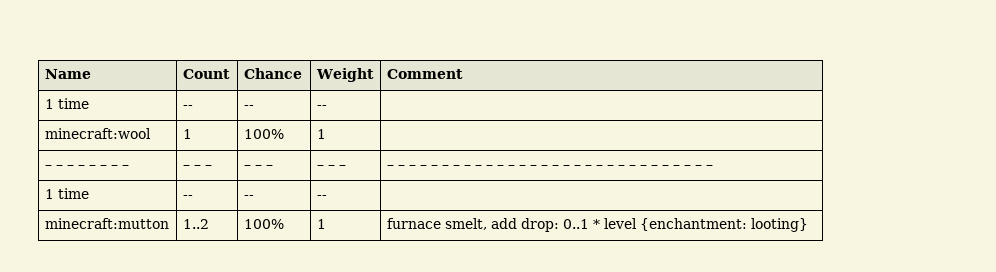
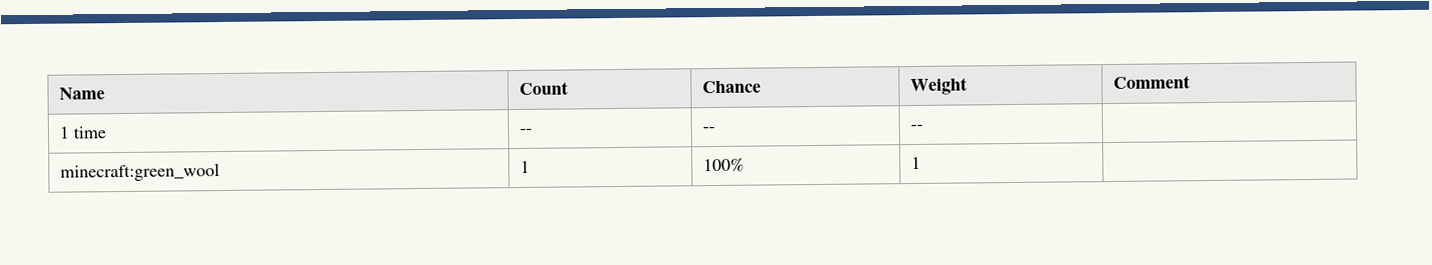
[44,128,151,139] minecraft:wool -> [60,163,221,182] minecraft:green_wool
[44,165,129,169] [182,165,212,169] [243,165,273,169] [316,165,346,169] [386,165,713,169] [44,188,89,199] [182,195,193,199] [243,195,254,199] [316,195,327,199] [44,218,169,229] [182,219,209,229] [243,219,284,229] [316,219,326,229] [386,218,808,232] // – – – – – – – – | – – – | – – – | – – – | – – – – – – – – – – – – – – – – – – – – – – – – – – – – – – // 1 time | -- | -- | -- | // minecraft:mutton | 1..2 | 100% | 1 | furnace smelt, add drop: 0..1 * level {enchantment: looting} -> (922, 163) none

